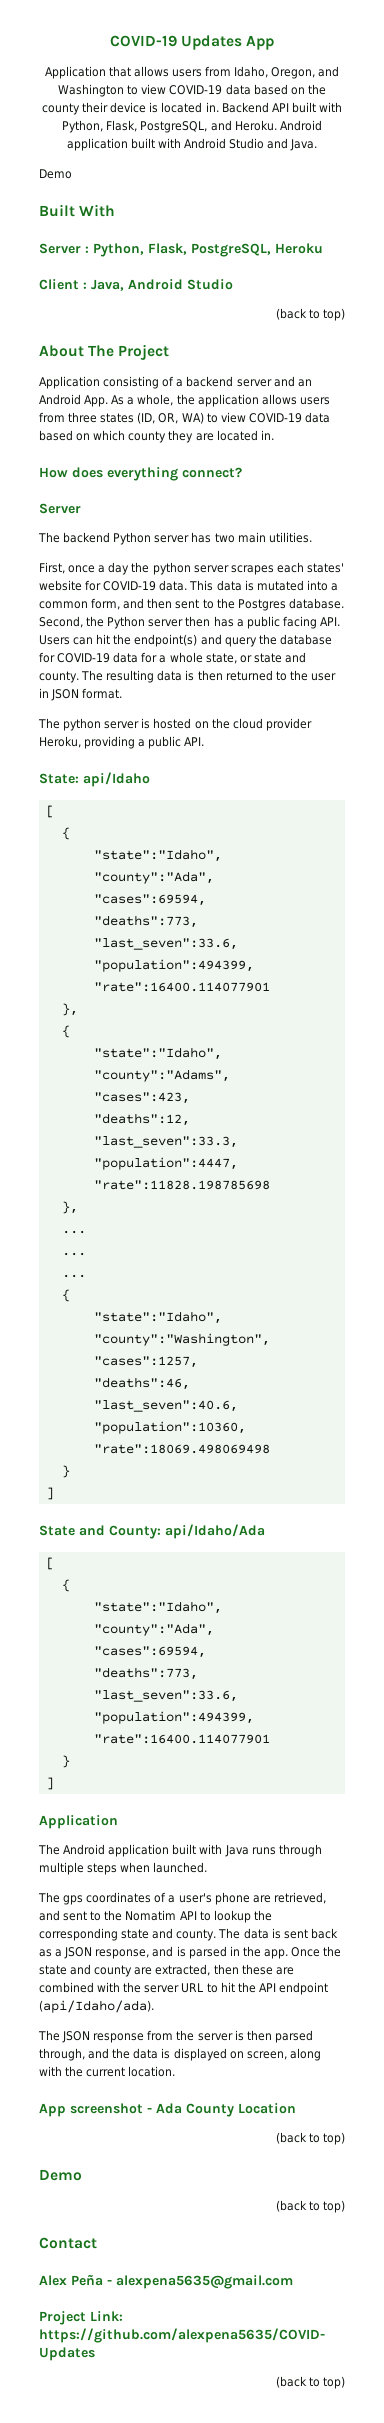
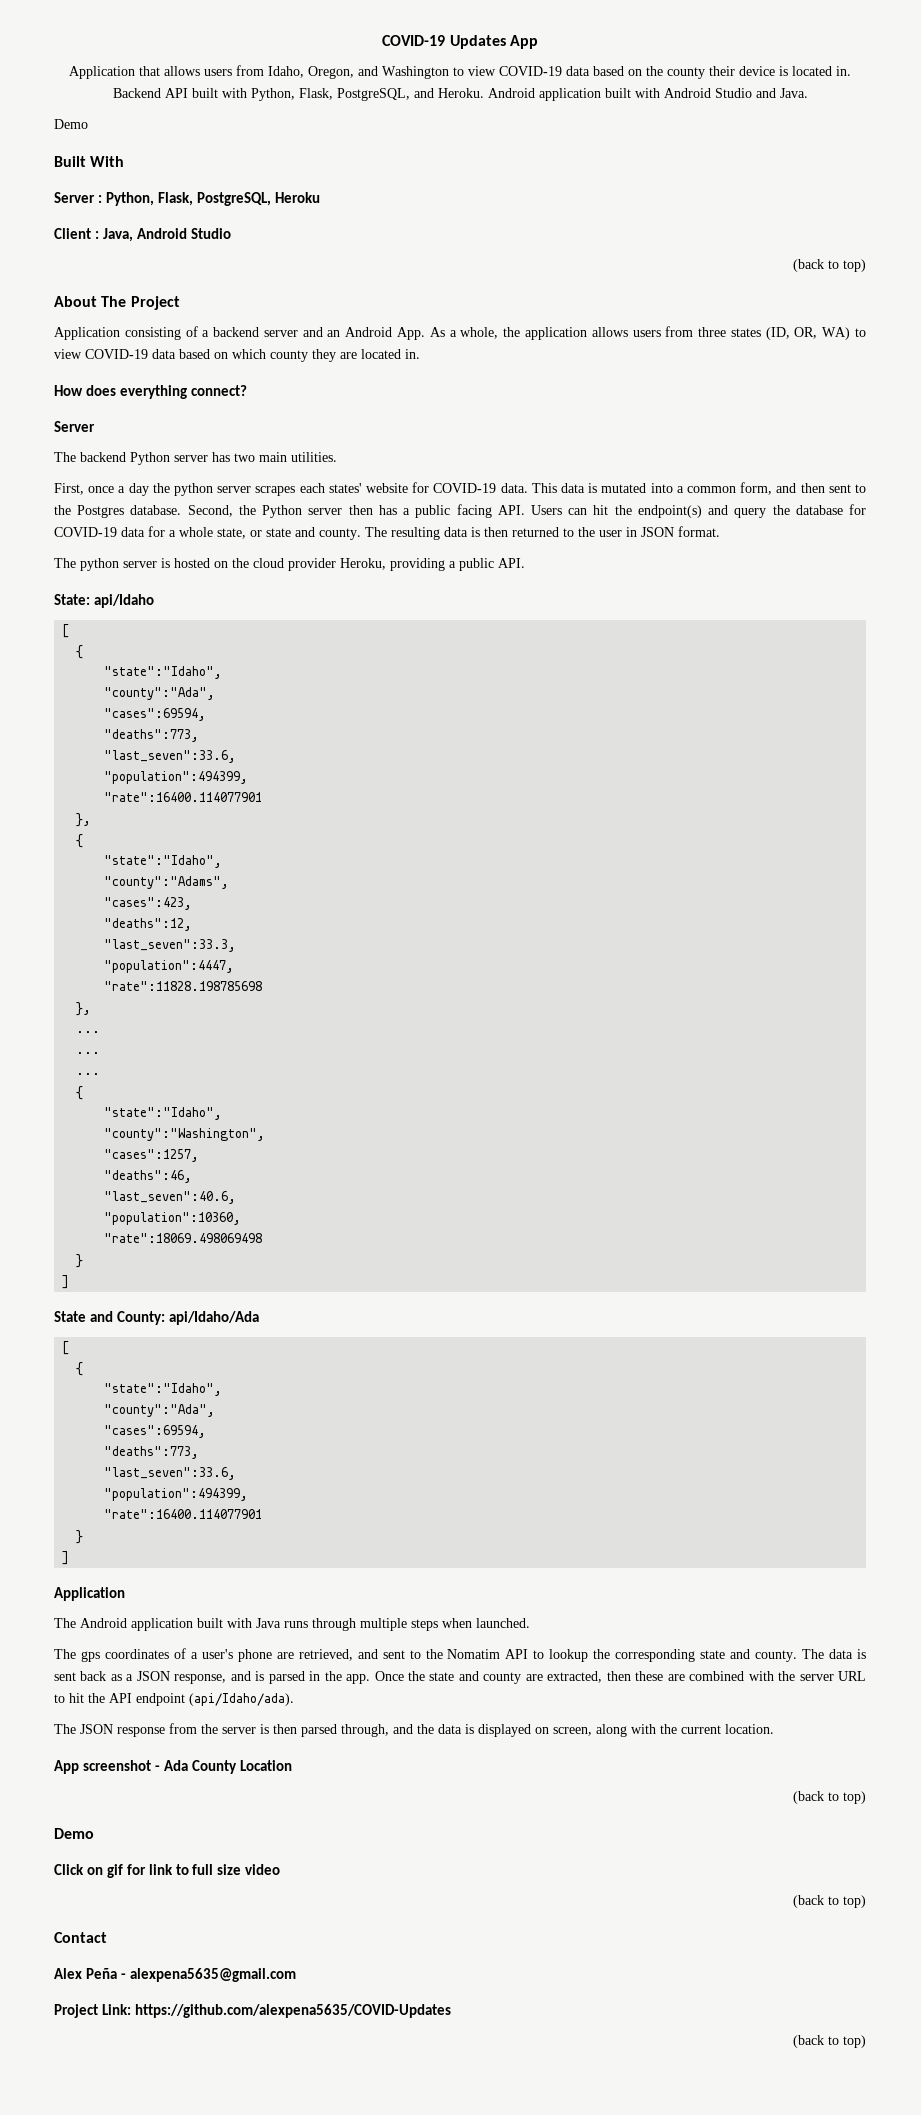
(82, 2175) none -> [54,1864,281,1878] // Click on gif for link to full size video

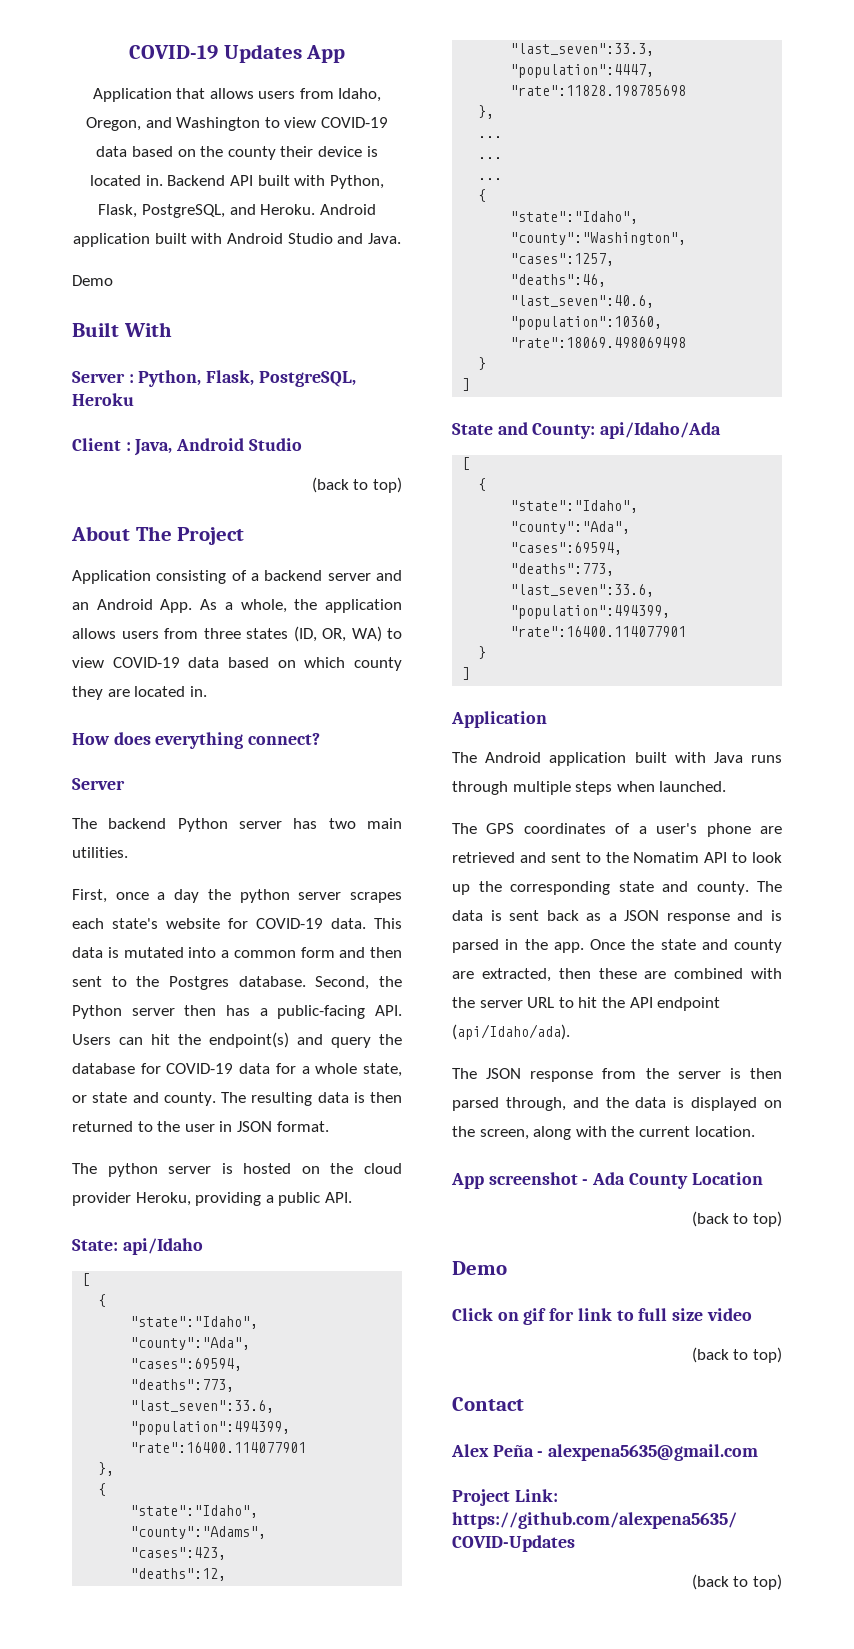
[328,483,362,493] states' -> [112,918,158,929] state's
[740,482,773,495] form, -> [300,947,335,958] form
[415,504,492,518] public facing -> [277,1005,366,1019] public-facing
[80,1651,100,1662] gps -> [486,823,515,834] GPS
[298,1649,353,1661] retrieved, -> [452,852,515,863] retrieved
[549,1649,589,1662] lookup -> [752,852,782,863] [452,884,470,895] look up
[174,1674,227,1684] response, -> [666,913,730,924] response
(549, 1730) none -> [452,1126,475,1137] the

